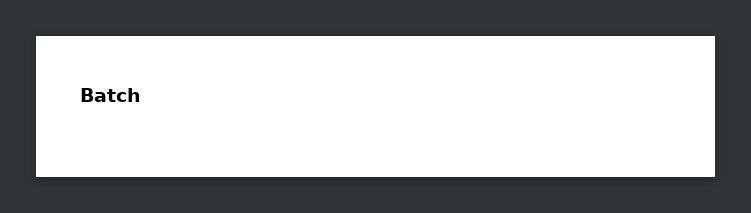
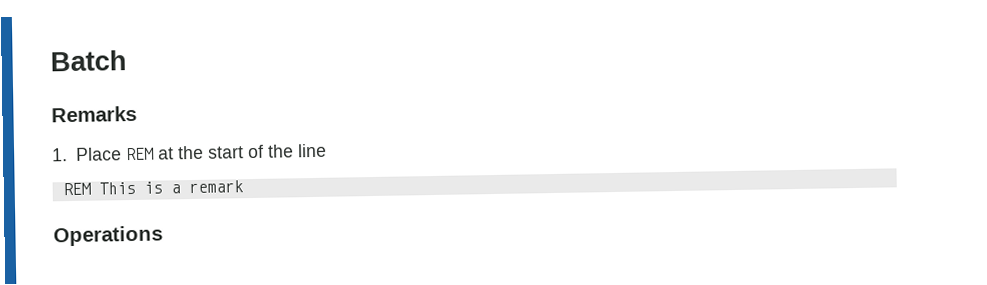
(141, 95) none -> [51,105,137,123] [52,143,327,162] [62,180,244,196] [53,225,163,247] // Remarks // 1. Place REM at the start of the line // REM This is a remark // Operations

